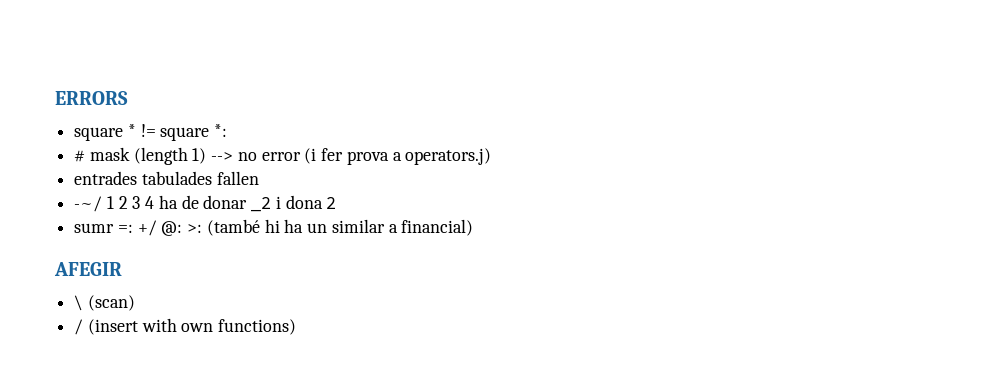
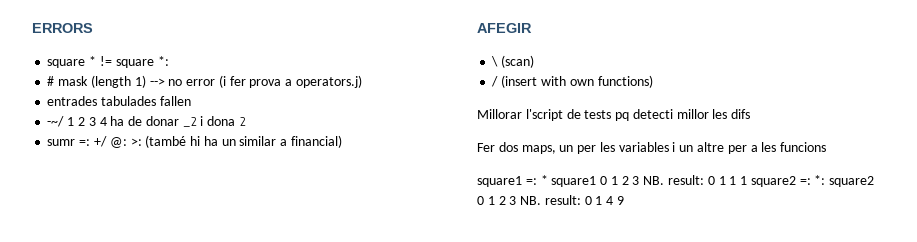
(297, 327) none -> [477,109,751,121] [477,142,827,154] [477,175,875,187] [477,195,625,205] // Millorar l'script de tests pq detecti millor les difs // Fer dos maps, un per les variables i un altre per a les funcions // square1 =: * square1 0 1 2 3 NB. result: 0 1 1 1 square2 =: *: square2 0 1 2 3 NB. result: 0 1 4 9

